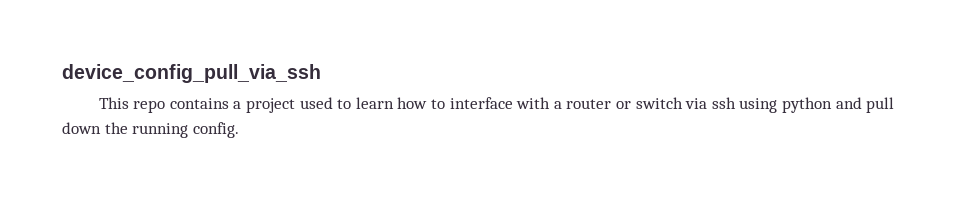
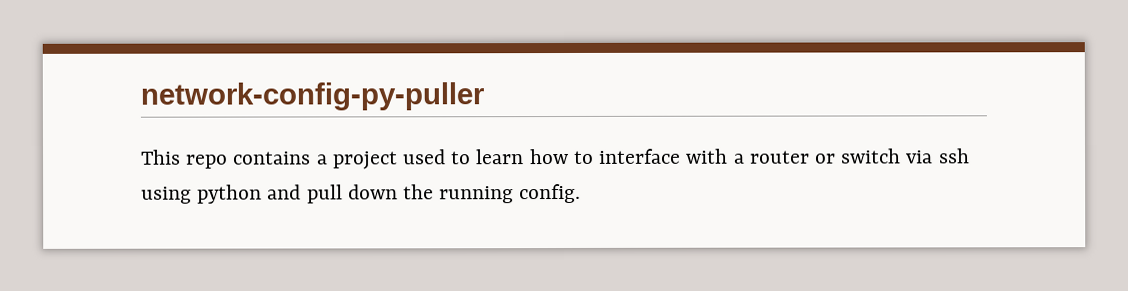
[62,64,321,83] device_config_pull_via_ssh -> [140,82,485,111] network-config-py-puller

